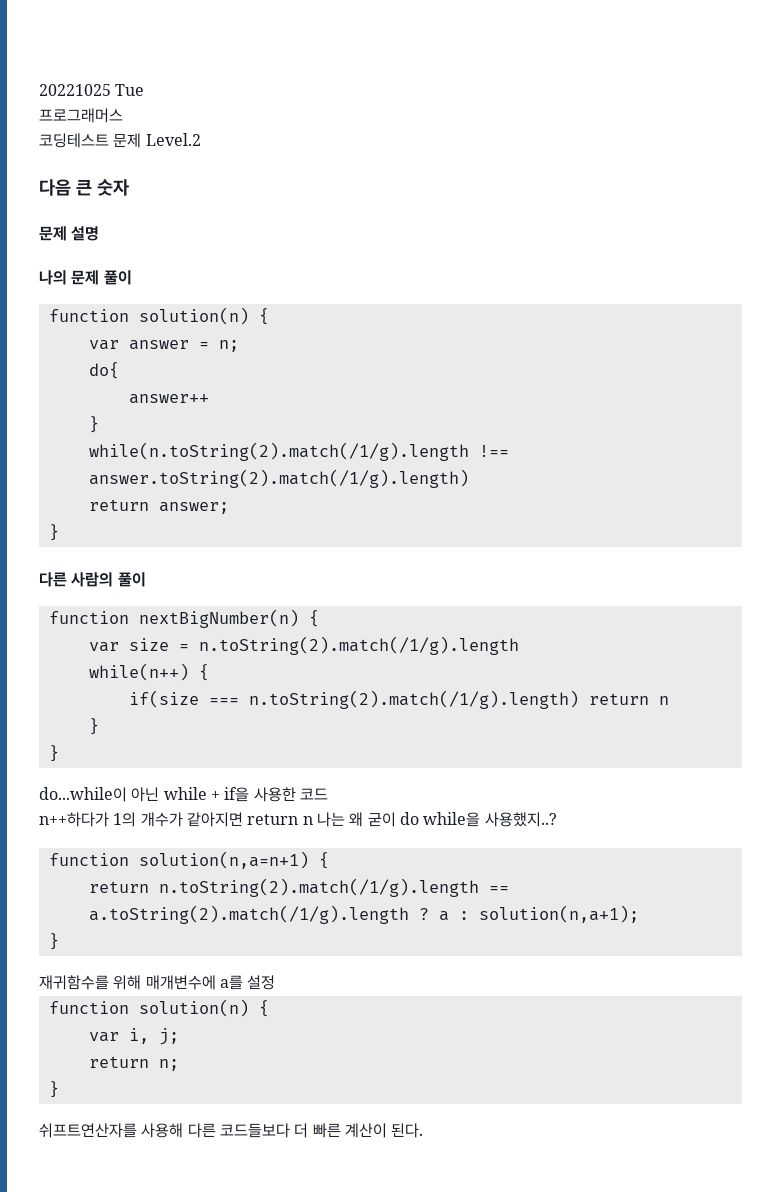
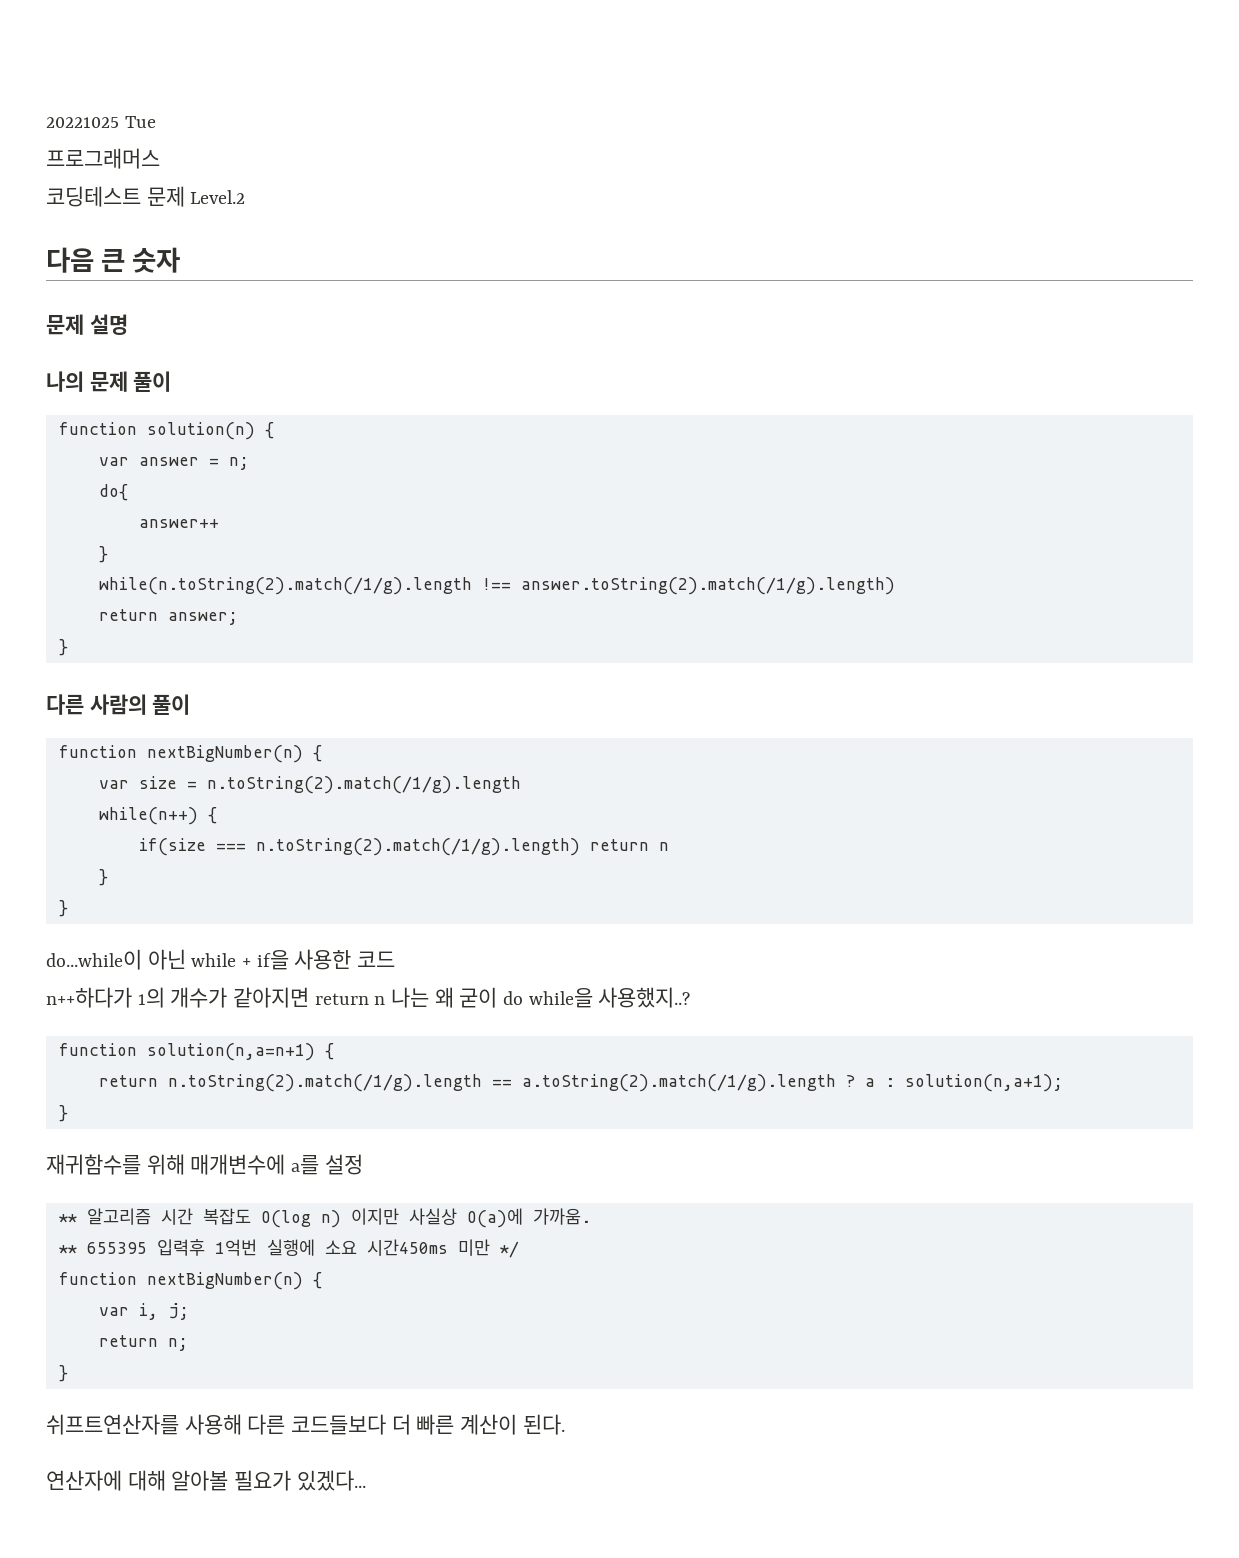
[48,999,249,1017] // function solution(n) -> [58,1208,591,1228] [58,1239,519,1258] [58,1272,303,1290] // ** 알고리즘 시간 복잡도 O(log n) 이지만 사실상 O(a)에 가까움. // ** 655395 입력후 1억번 실행에 소요 시간450ms 미만 */ // function nextBigNumber(n)
(424, 1130) none -> [46,1470,366,1491] // 연산자에 대해 알아볼 필요가 있겠다...

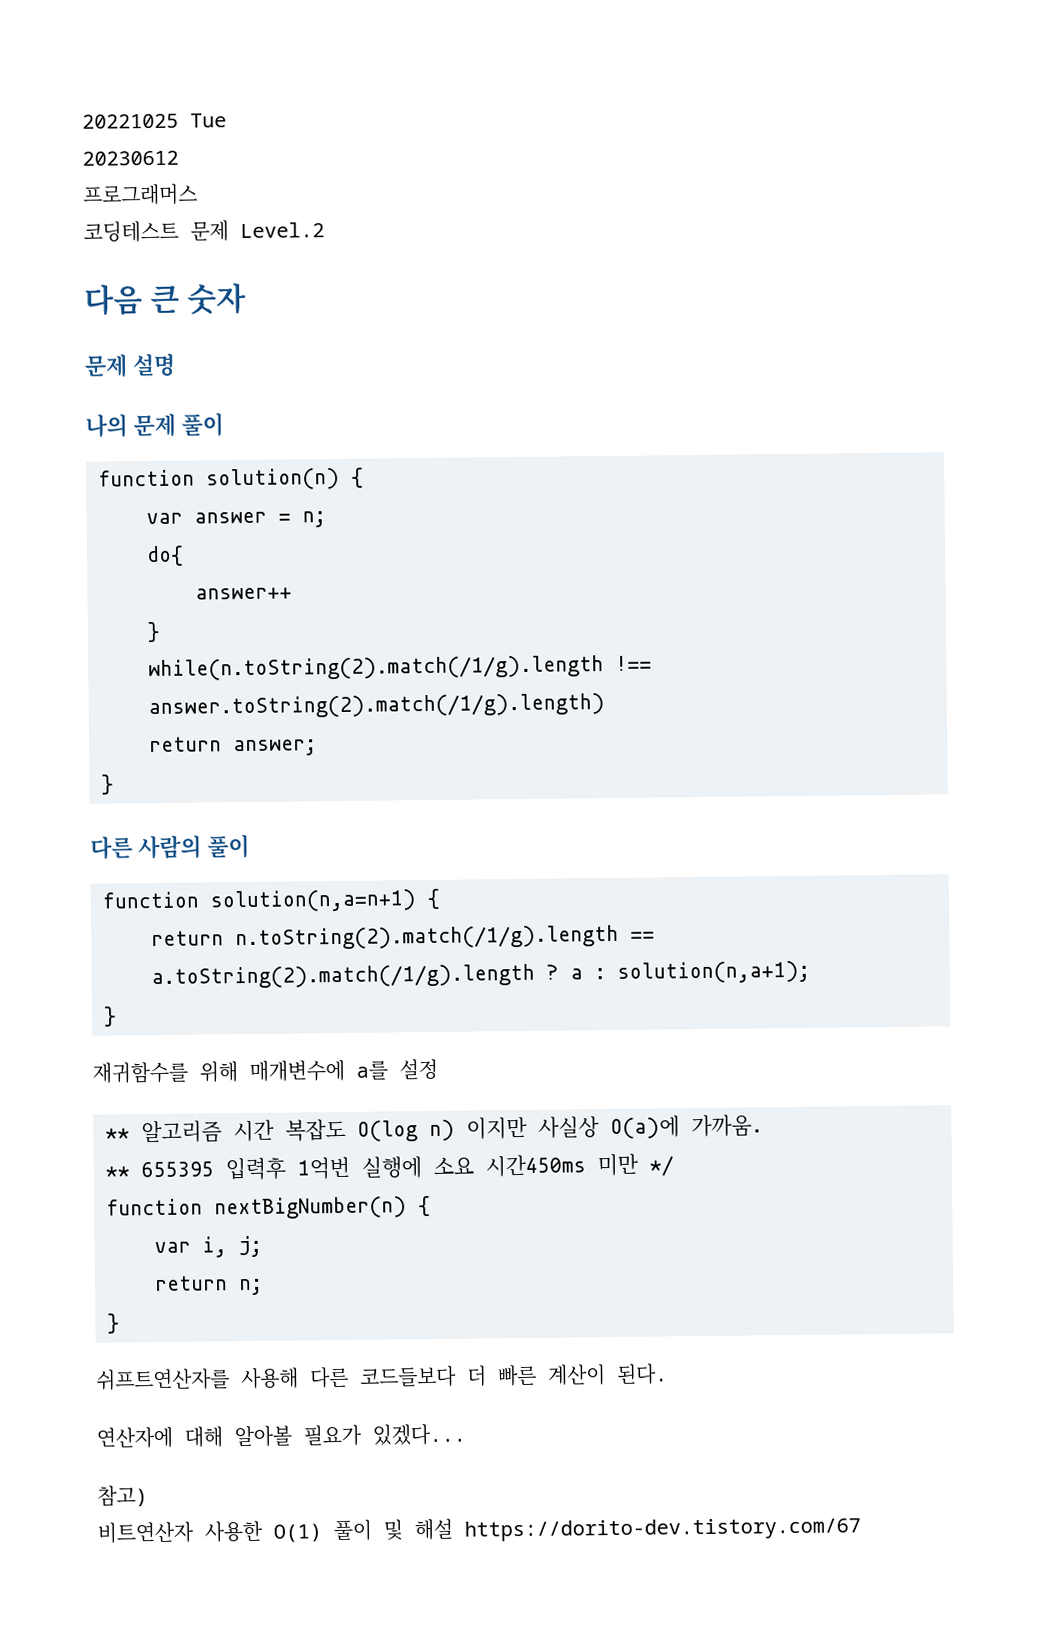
(156, 122) none -> [82,150,179,166] // 20230612
[58,745,322,763] [98,776,521,794] [98,807,217,825] [138,838,669,856] [98,869,108,886] [58,900,68,917] [46,949,396,970] [46,987,691,1008] // function nextBigNumber(n) { // var size = n.toString(2).match(/1/g).length // while(n++) { // if(size === n.toString(2).match(/1/g).length) return n // } // } // do...while이 아닌 while + if을 사용한 코드 // n++하다가 1의 개수가 같아지면 return n 나는 왜 굳이 do while을 사용했지..? -> (250, 846) none
(366, 1480) none -> [97,1485,148,1507] [97,1517,861,1544] // 참고) // 비트연산자 사용한 O(1) 풀이 및 해설 https://dorito-dev.tistory.com/67

